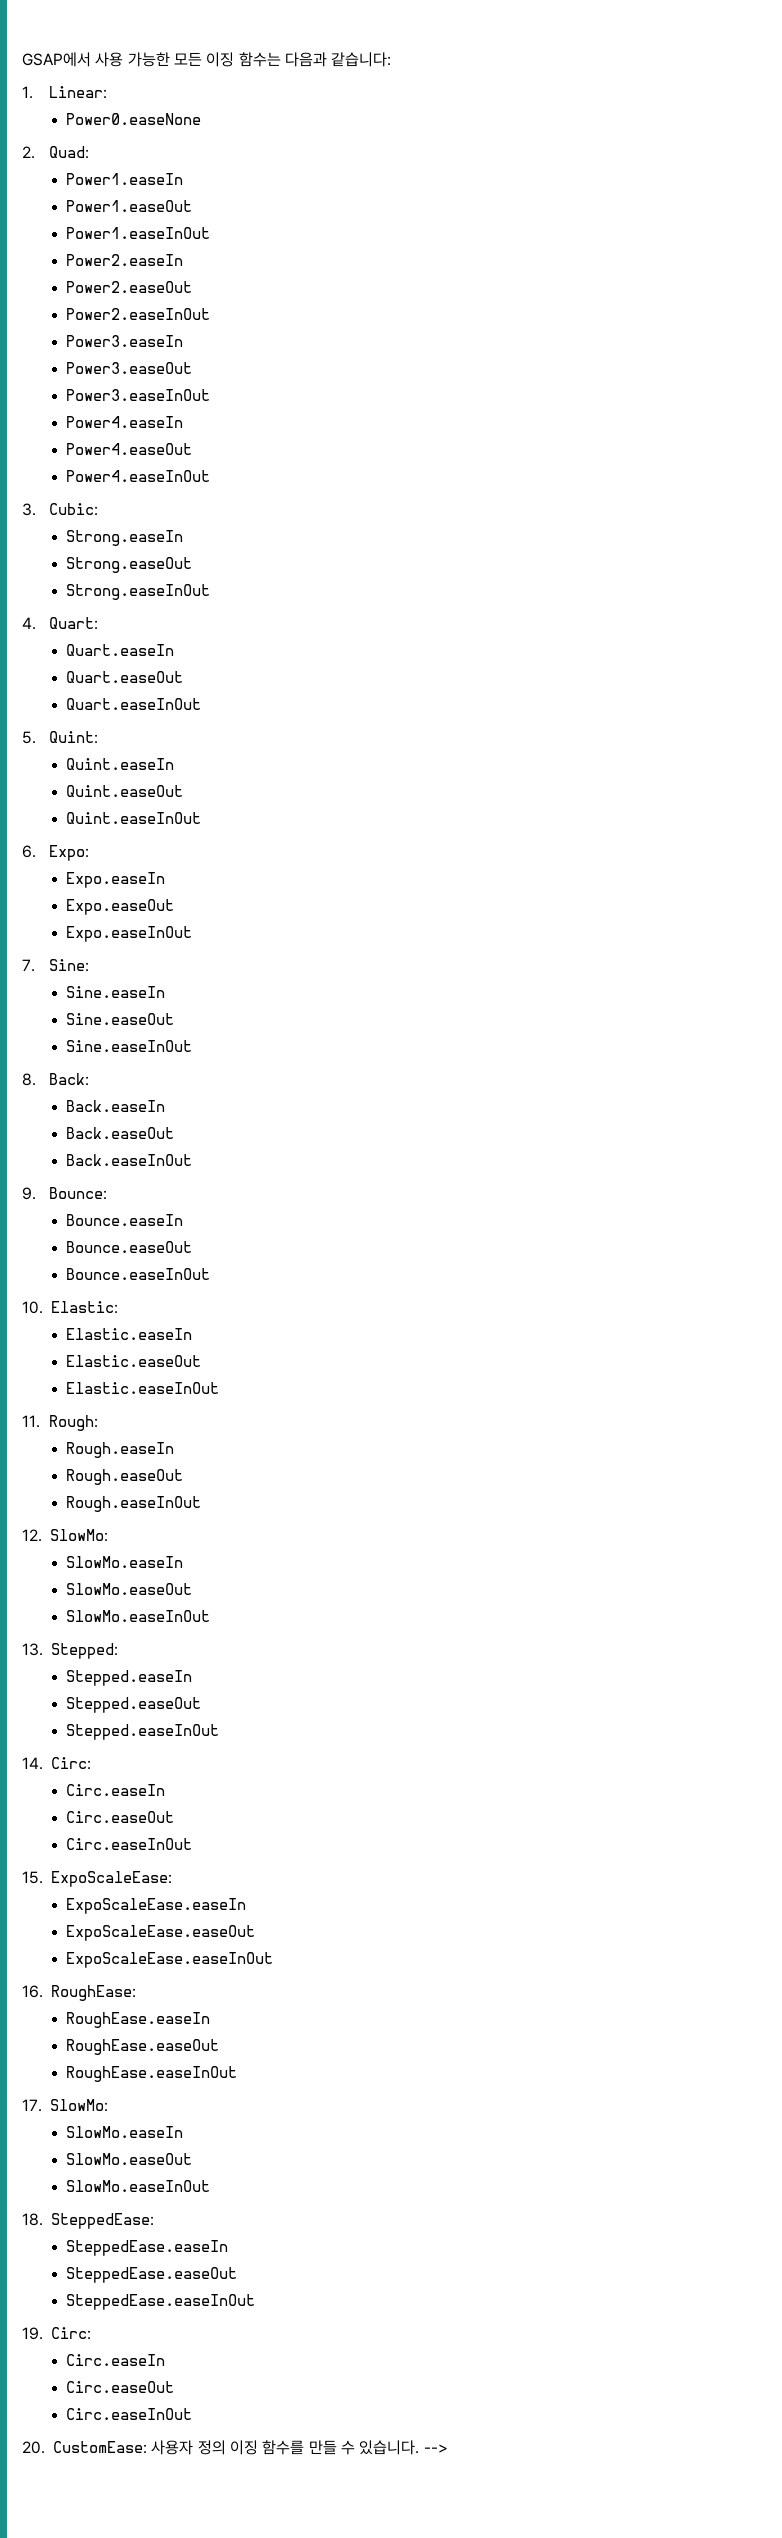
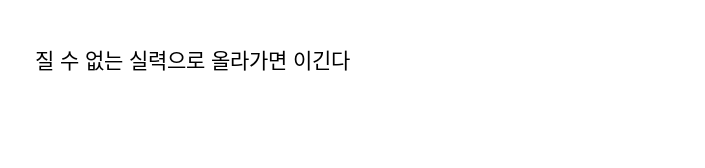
[22,52,392,67] [22,86,107,99] [66,113,202,125] [22,146,89,159] [66,173,184,185] [66,200,193,212] [66,227,211,239] [66,254,184,266] [66,281,193,293] [66,308,211,320] [66,335,184,347] [66,362,193,374] [66,389,211,401] [66,416,184,428] [66,443,193,455] [66,470,211,482] [22,503,98,516] [66,530,184,546] [66,557,193,573] [66,584,211,600] [22,617,98,630] [66,644,175,656] [66,671,184,683] [66,698,202,710] [22,731,98,744] [66,758,175,770] [66,785,184,797] [66,812,202,824] [22,845,89,861] [66,872,166,888] [66,899,175,915] [66,926,193,942] [22,959,89,972] [66,986,166,998] [66,1013,175,1025] [66,1040,193,1052] [22,1073,89,1086] [66,1100,166,1112] [66,1127,175,1139] [66,1154,193,1166] [22,1187,107,1200] [66,1214,184,1226] [66,1241,193,1253] [66,1268,211,1280] [22,1301,118,1314] [66,1328,193,1340] [66,1355,202,1367] [66,1382,220,1394] [22,1415,98,1431] [66,1442,175,1458] [66,1469,184,1485] [66,1496,202,1512] [22,1529,108,1542] [66,1556,184,1568] [66,1583,193,1595] [66,1610,211,1622] [22,1643,118,1659] [66,1670,193,1686] [66,1697,202,1713] [66,1724,220,1740] [22,1757,91,1770] [66,1784,166,1796] [66,1811,175,1823] [66,1838,193,1850] [22,1871,172,1887] [66,1898,247,1914] [66,1925,256,1941] [66,1952,274,1968] [22,1985,136,2001] [66,2012,211,2028] [66,2039,220,2055] [66,2066,238,2082] [22,2099,108,2112] [66,2126,184,2138] [66,2153,193,2165] [66,2180,211,2192] [22,2213,154,2229] [66,2240,229,2256] [66,2267,238,2283] [66,2294,256,2310] [22,2327,91,2340] [66,2354,166,2366] [66,2381,175,2393] [66,2408,193,2420] [22,2440,448,2455] GSAP에서 사용 가능한 모든 이징 함수는 다음과 같습니다: // 1. Linear: // Power0.easeNone // 2. Quad: // Power1.easeIn // Power1.easeOut // Power1.easeInOut // Power2.easeIn // Power2.easeOut // Power2.easeInOut // Power3.easeIn // Power3.easeOut // Power3.easeInOut // Power4.easeIn // Power4.easeOut // Power4.easeInOut // 3. Cubic: // Strong.easeIn // Strong.easeOut // Strong.easeInOut // 4. Quart: // Quart.easeIn // Quart.easeOut // Quart.easeInOut // 5. Quint: // Quint.easeIn // Quint.easeOut // Quint.easeInOut // 6. Expo: // Expo.easeIn // Expo.easeOut // Expo.easeInOut // 7. Sine: // Sine.easeIn // Sine.easeOut // Sine.easeInOut // 8. Back: // Back.easeIn // Back.easeOut // Back.easeInOut // 9. Bounce: // Bounce.easeIn // Bounce.easeOut // Bounce.easeInOut // 10. Elastic: // Elastic.easeIn // Elastic.easeOut // Elastic.easeInOut // 11. Rough: // Rough.easeIn // Rough.easeOut // Rough.easeInOut // 12. SlowMo: // SlowMo.easeIn // SlowMo.easeOut // SlowMo.easeInOut // 13. Stepped: // Stepped.easeIn // Stepped.easeOut // Stepped.easeInOut // 14. Circ: // Circ.easeIn // Circ.easeOut // Circ.easeInOut // 15. ExpoScaleEase: // ExpoScaleEase.easeIn // ExpoScaleEase.easeOut // ExpoScaleEase.easeInOut // 16. RoughEase: // RoughEase.easeIn // RoughEase.easeOut // RoughEase.easeInOut // 17. SlowMo: // SlowMo.easeIn // SlowMo.easeOut // SlowMo.easeInOut // 18. SteppedEase: // SteppedEase.easeIn // SteppedEase.easeOut // SteppedEase.easeInOut // 19. Circ: // Circ.easeIn // Circ.easeOut // Circ.easeInOut // 20. CustomEase: 사용자 정의 이징 함수를 만들 수 있습니다. --> -> [35,50,350,71] 질 수 없는 실력으로 올라가면 이긴다

